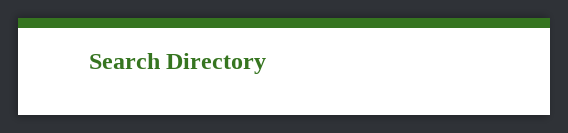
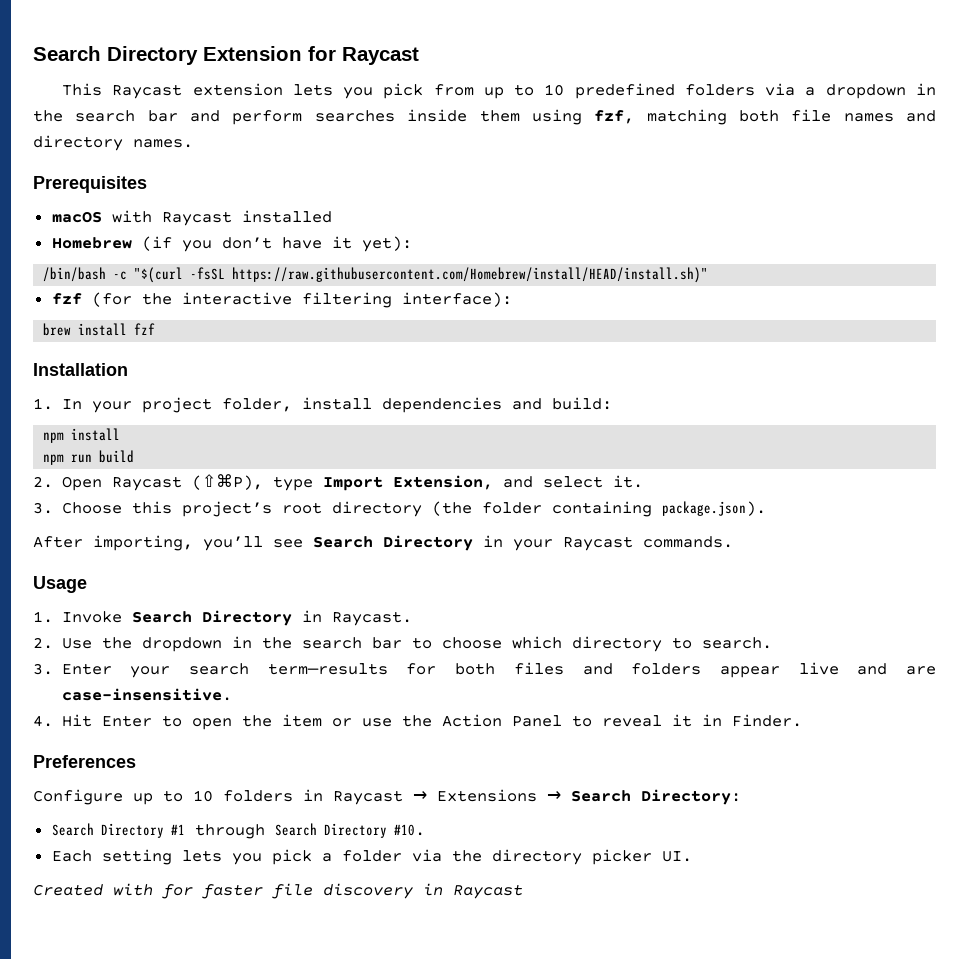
[89,53,267,74] Search Directory -> [33,46,419,65] [62,83,936,99] [33,109,937,125] [33,135,193,151] [33,176,147,193] [51,210,332,226] [51,236,412,252] [43,267,709,283] [51,292,512,308] [43,323,156,336] [33,363,128,376] [33,397,612,413] [43,428,121,443] [43,450,135,465] [33,474,643,491] [33,501,766,517] [33,535,733,551] [33,576,87,593] [33,610,412,626] [33,636,772,652] [33,662,937,678] [61,688,232,701] [33,714,802,730] [33,755,136,768] [33,789,741,805] [51,823,425,839] [51,849,692,865] [33,883,523,899] Search Directory Extension for Raycast // This Raycast extension lets you pick from up to 10 predefined folders via a dropdown in the search bar and perform searches inside them using fzf, matching both file names and directory names. // Prerequisites // macOS with Raycast installed // Homebrew (if you don’t have it yet): // /bin/bash -c "$(curl -fsSL https://raw.githubusercontent.com/Homebrew/install/HEAD/install.sh)" // fzf (for the interactive filtering interface): // brew install fzf // Installation // 1. In your project folder, install dependencies and build: // npm install // npm run build // 2. Open Raycast (⇧⌘P), type Import Extension, and select it. // 3. Choose this project’s root directory (the folder containing package.json). // After importing, you’ll see Search Directory in your Raycast commands. // Usage // 1. Invoke Search Directory in Raycast. // 2. Use the dropdown in the search bar to choose which directory to search. // 3. Enter your search term—results for both files and folders appear live and are case-insensitive. // 4. Hit Enter to open the item or use the Action Panel to reveal it in Finder. // Preferences // Configure up to 10 folders in Raycast → Extensions → Search Directory: // Search Directory #1 through Search Directory #10. // Each setting lets you pick a folder via the directory picker UI. // Created with for faster file discovery in Raycast

